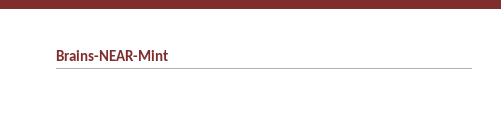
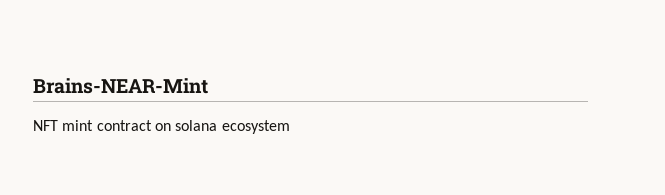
(168, 55) none -> [33,120,290,134] // NFT mint contract on solana ecosystem

